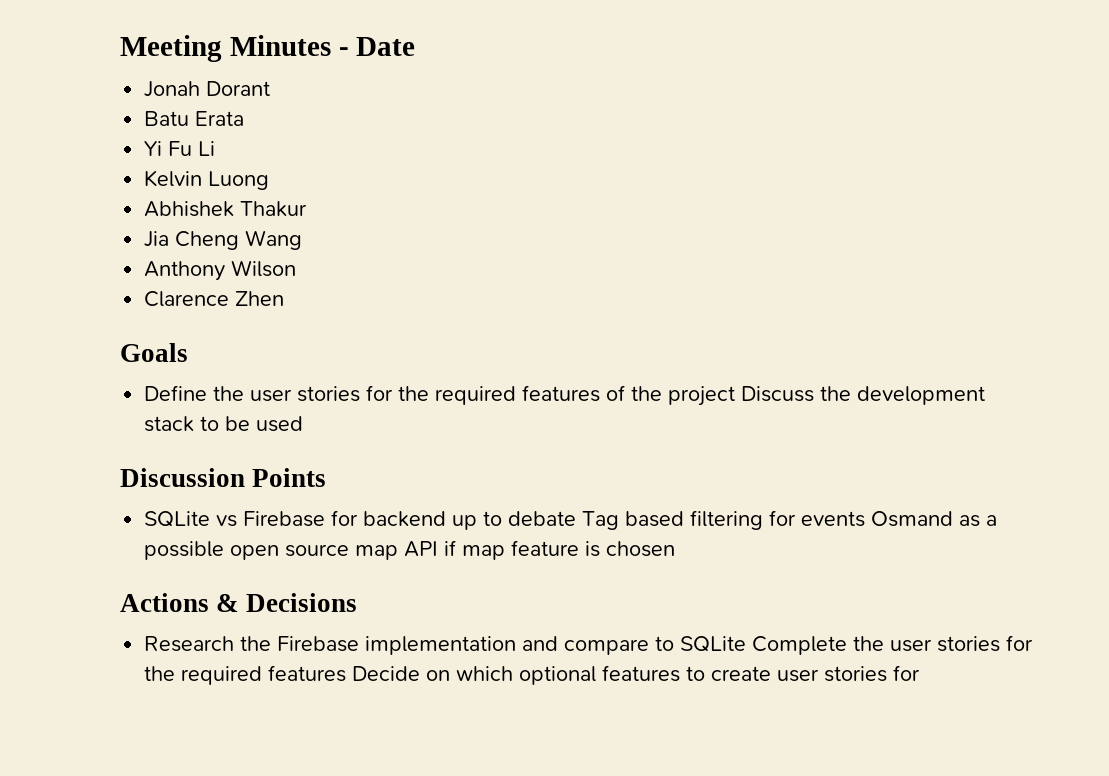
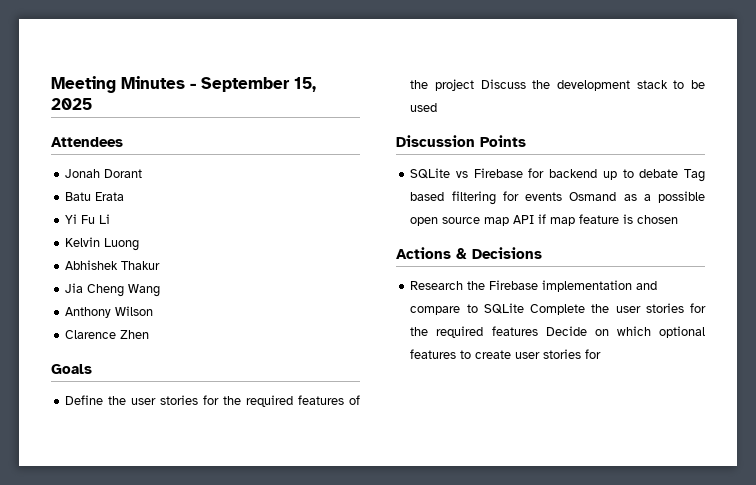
[356,37,416,56] Date -> [201,77,316,92] [51,98,92,110] [51,137,123,147] September 15, 2025 // Attendees

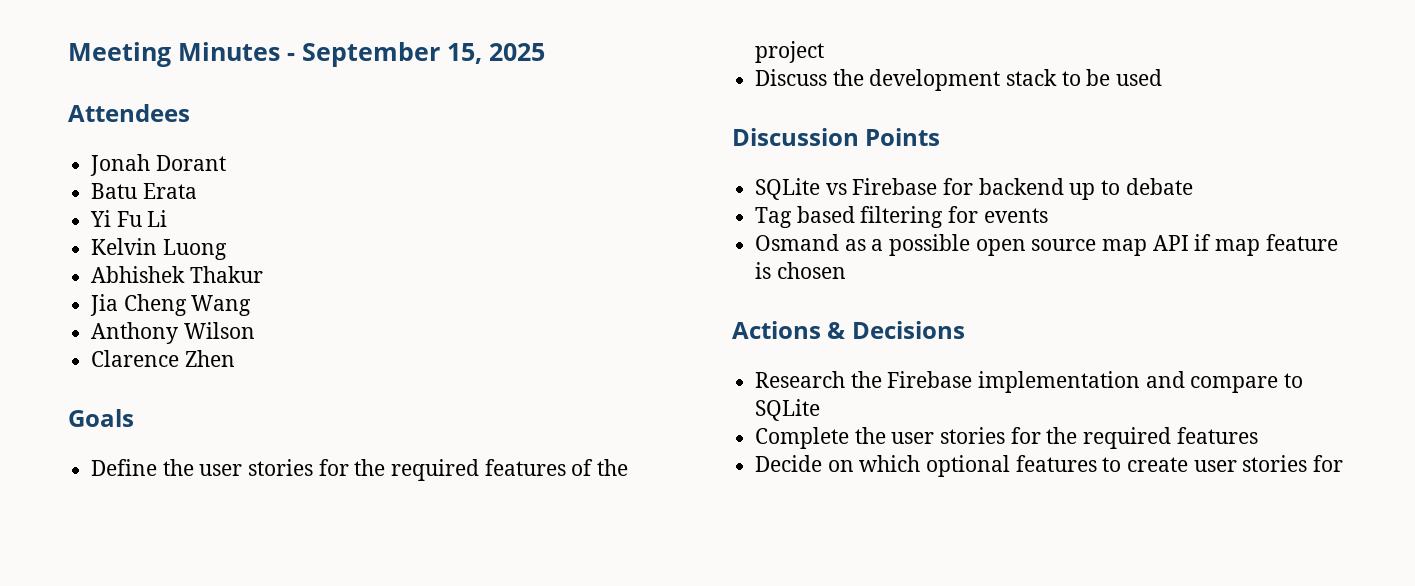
(474, 85) none -> (825, 52) //
(679, 173) none -> (1193, 186) //
(563, 196) none -> (1048, 215) //
(524, 308) none -> (821, 410) //
(538, 331) none -> (1258, 435) //

